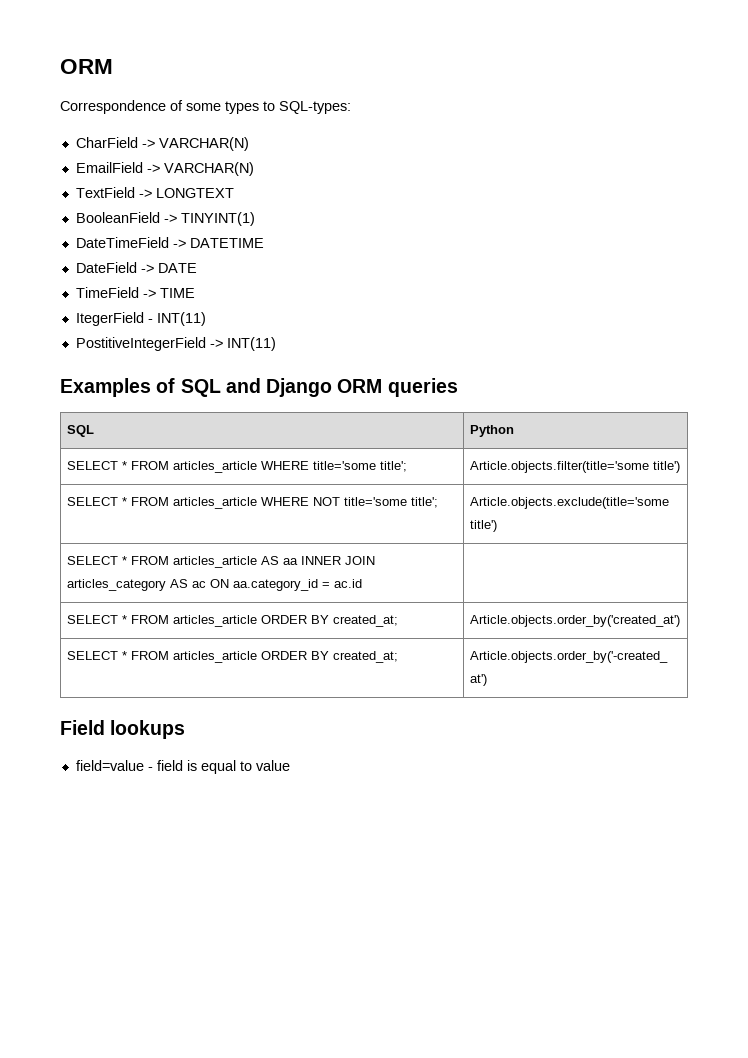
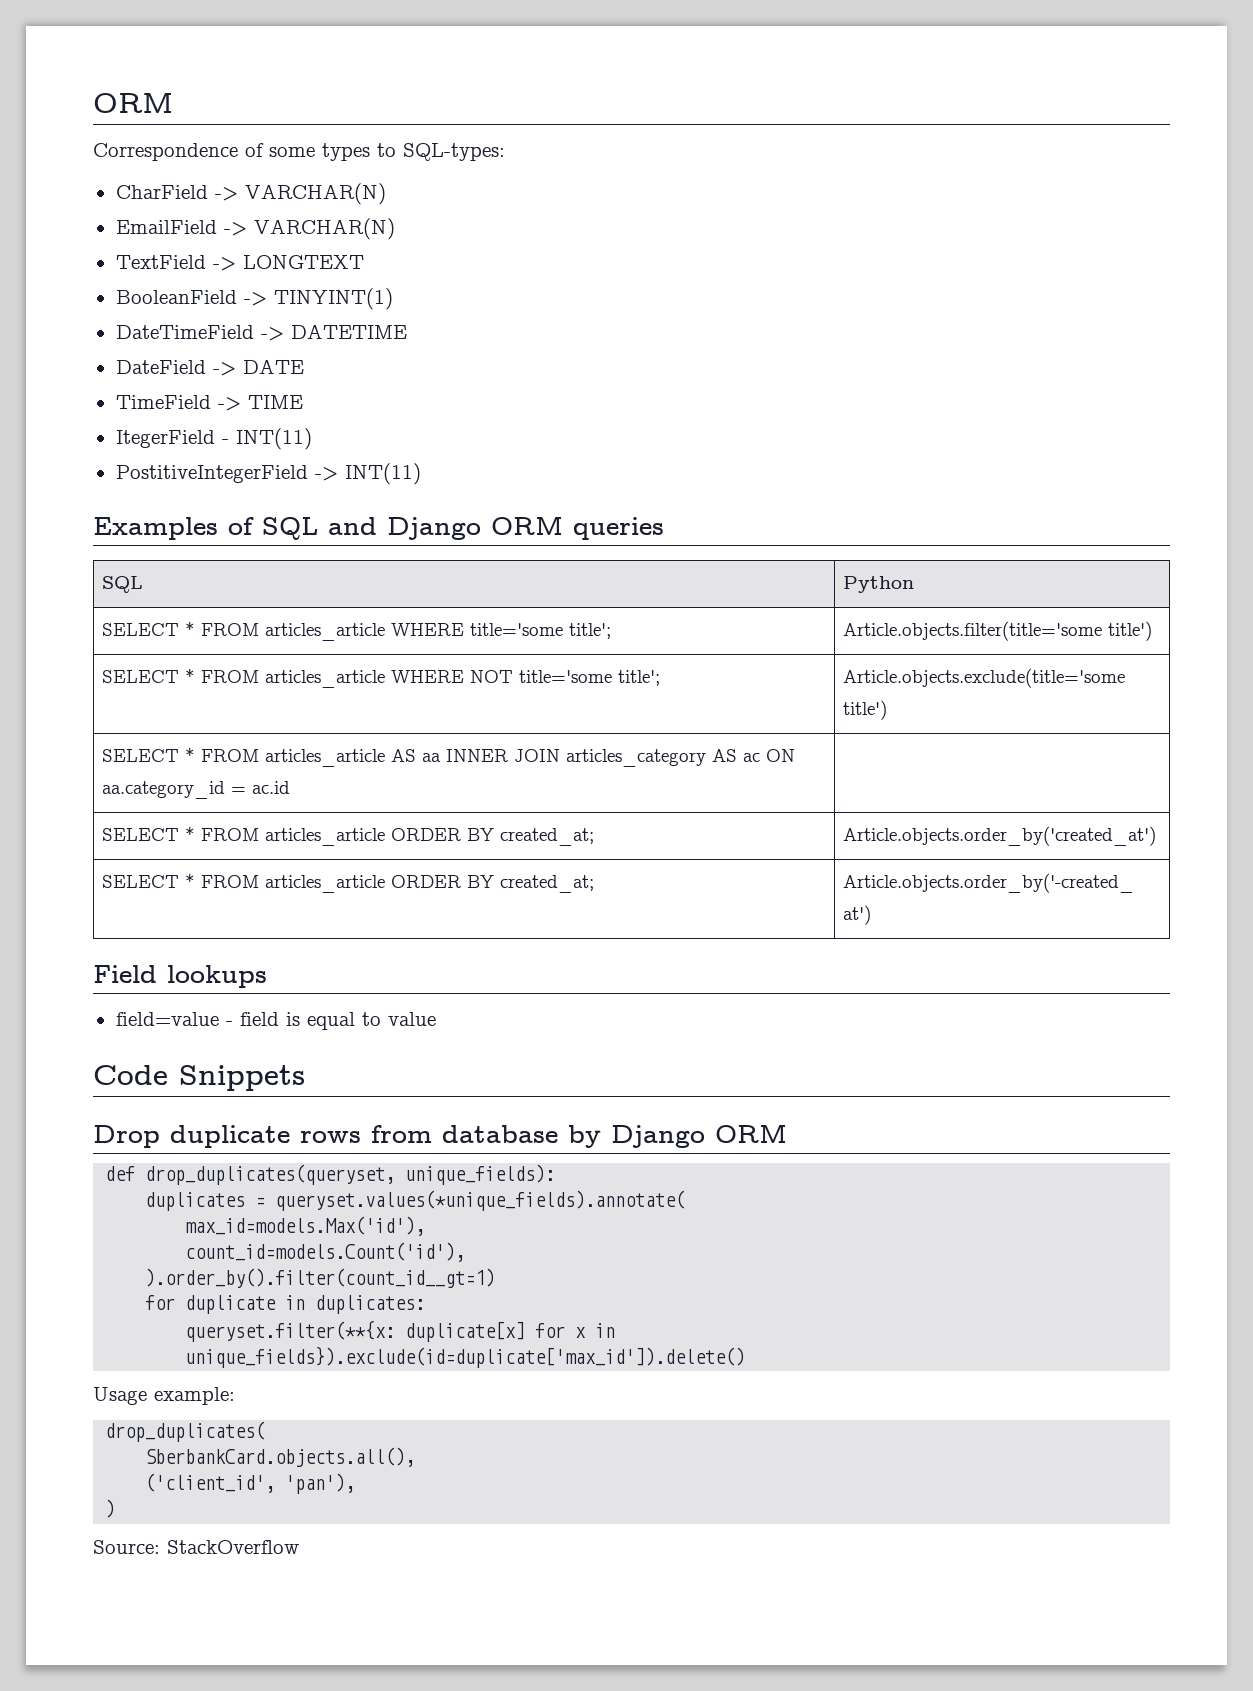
(290, 765) none -> [93,1065,305,1091] [93,1124,787,1148] [105,1164,556,1185] [145,1190,686,1211] [185,1216,426,1236] [185,1242,466,1262] [145,1268,496,1288] [145,1295,426,1314] [185,1320,616,1342] [185,1346,746,1368] [93,1387,235,1405] [105,1421,266,1442] [145,1447,416,1467] [145,1473,356,1494] [105,1499,116,1518] [93,1540,299,1554] // Code Snippets // Drop duplicate rows from database by Django ORM // def drop_duplicates(queryset, unique_fields): // duplicates = queryset.values(*unique_fields).annotate( // max_id=models.Max('id'), // count_id=models.Count('id'), // ).order_by().filter(count_id__gt=1) // for duplicate in duplicates: // queryset.filter(**{x: duplicate[x] for x in unique_fields}).exclude(id=duplicate['max_id']).delete() // Usage example: // drop_duplicates( // SberbankCard.objects.all(), // ('client_id', 'pan'), // ) // Source: StackOverflow

